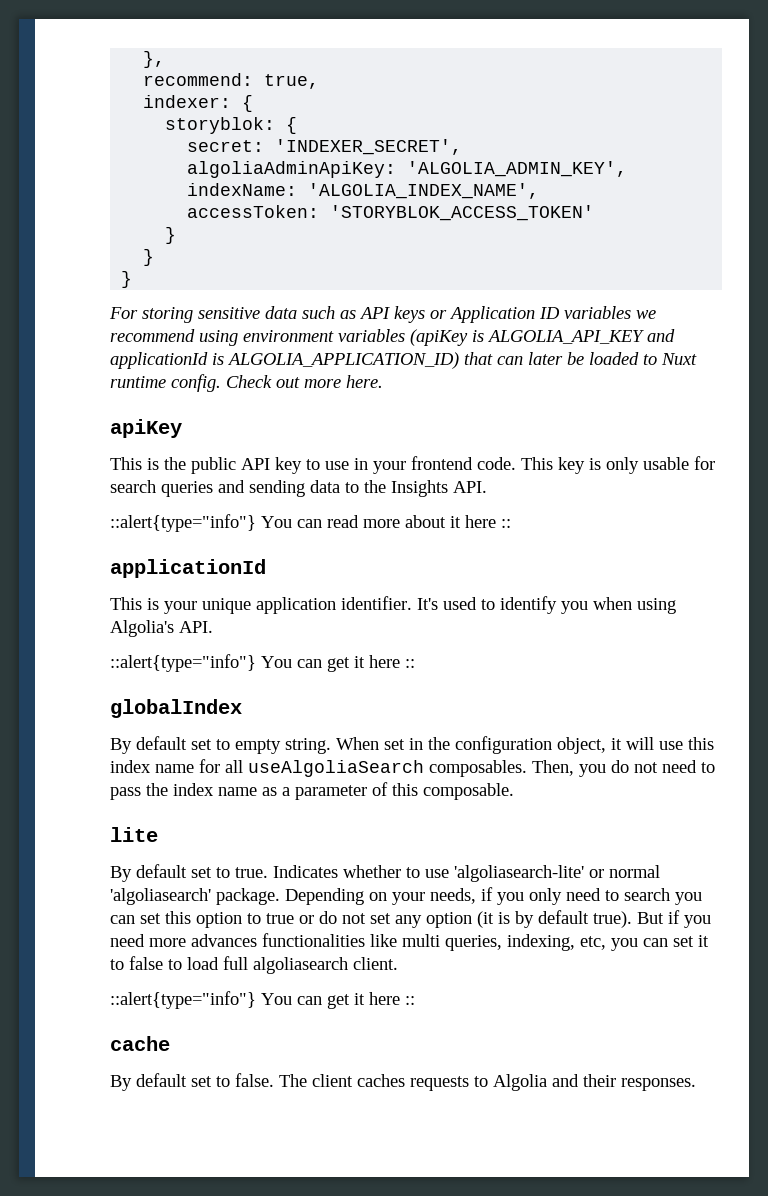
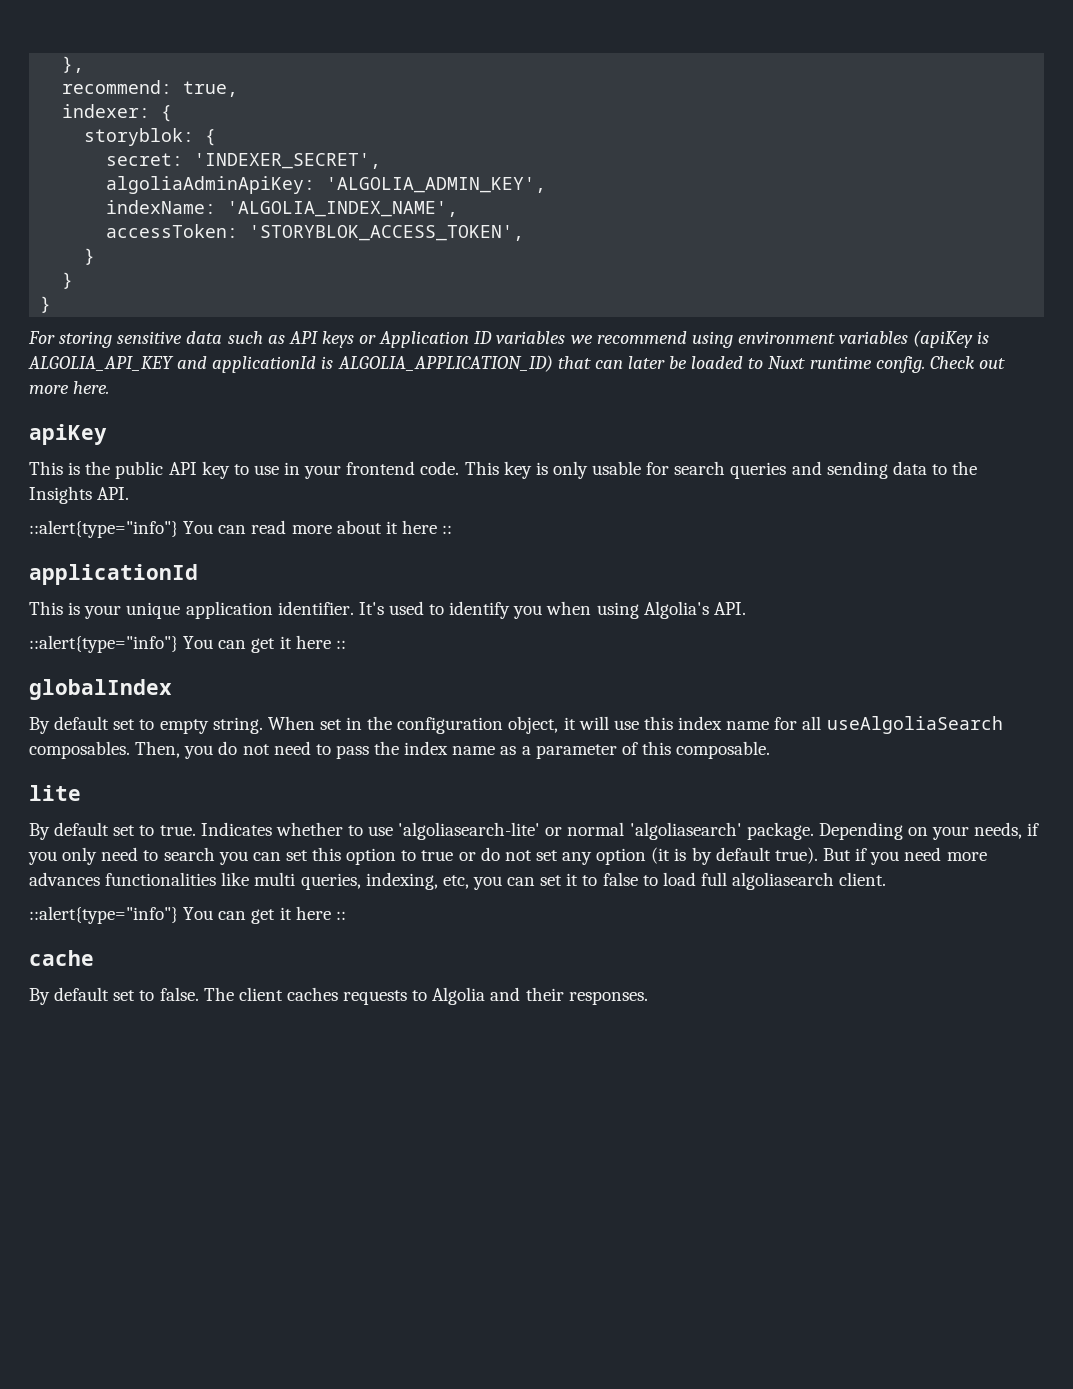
[330,205,595,221] 'STORYBLOK_ACCESS_TOKEN' -> [249,225,525,241] 'STORYBLOK_ACCESS_TOKEN',

